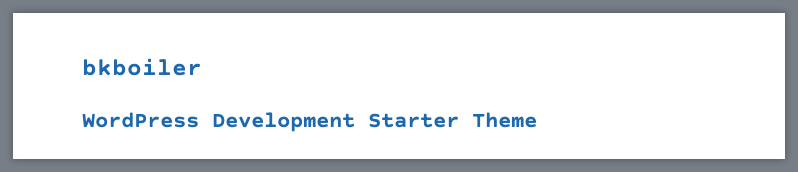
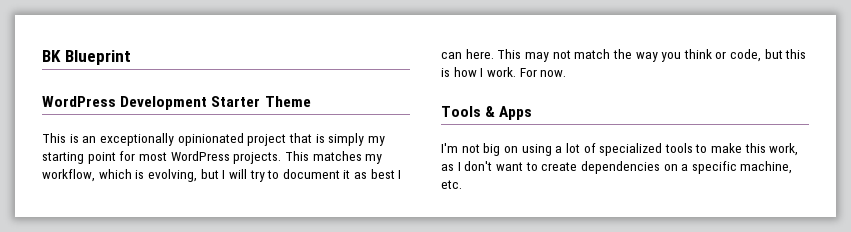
[82,58,202,76] bkboiler -> [42,50,131,65] BK Blueprint
(537, 120) none -> [42,133,385,146] [42,151,383,164] [42,169,402,182] [441,49,807,62] [441,67,567,77] [441,106,533,120] [441,143,799,156] [441,161,793,174] [441,180,462,189] // This is an exceptionally opinionated project that is simply my starting point for most WordPress projects. This matches my workflow, which is evolving, but I will try to document it as best I can here. This may not match the way you think or code, but this is how I work. For now. // Tools & Apps // I'm not big on using a lot of specialized tools to make this work, as I don't want to create dependencies on a specific machine, etc.

